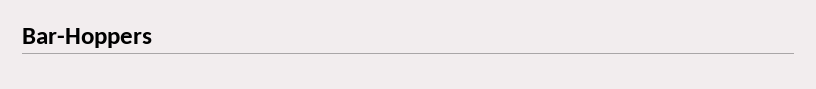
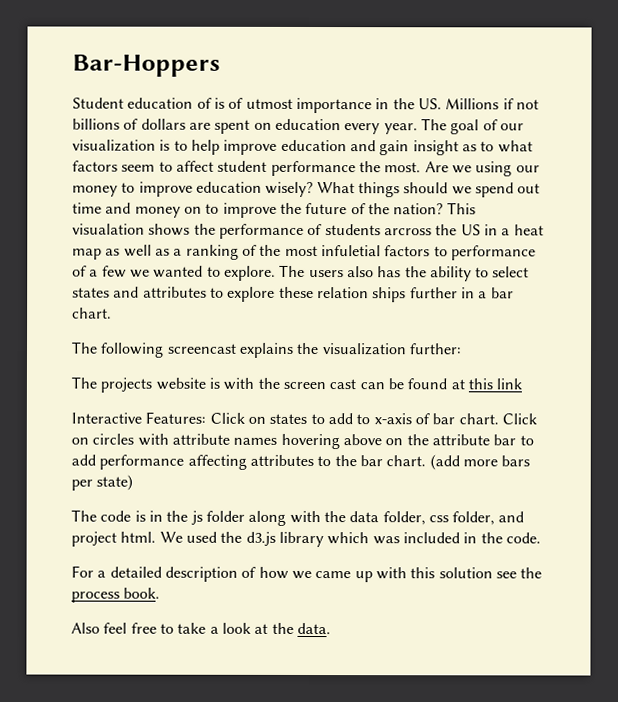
(152, 38) none -> [72,97,539,114] [72,118,524,135] [72,139,533,156] [72,160,540,177] [72,181,541,198] [72,202,476,218] [72,223,544,239] [72,244,536,261] [72,264,530,282] [72,286,514,303] [72,307,112,319] [71,341,462,358] [71,376,523,393] [71,411,537,425] [71,433,534,450] [71,454,531,471] [71,474,134,491] [71,509,525,526] [71,531,541,548] [71,565,543,583] [71,587,161,603] [71,622,331,635] // Student education of is of utmost importance in the US. Millions if not billions of dollars are spent on education every year. The goal of our visualization is to help improve education and gain insight as to what factors seem to affect student performance the most. Are we using our money to improve education wisely? What things should we spend out time and money on to improve the future of the nation? This visualation shows the performance of students arcross the US in a heat map as well as a ranking of the most infuletial factors to performance of a few we wanted to explore. The users also has the ability to select states and attributes to explore these relation ships further in a bar chart. // The following screencast explains the visualization further: // The projects website is with the screen cast can be found at this link // Interactive Features: Click on states to add to x-axis of bar chart. Click on circles with attribute names hovering above on the attribute bar to add performance affecting attributes to the bar chart. (add more bars per state) // The code is in the js folder along with the data folder, css folder, and project html. We used the d3.js library which was included in the code. // For a detailed description of how we came up with this solution see the process book. // Also feel free to take a look at the data.

